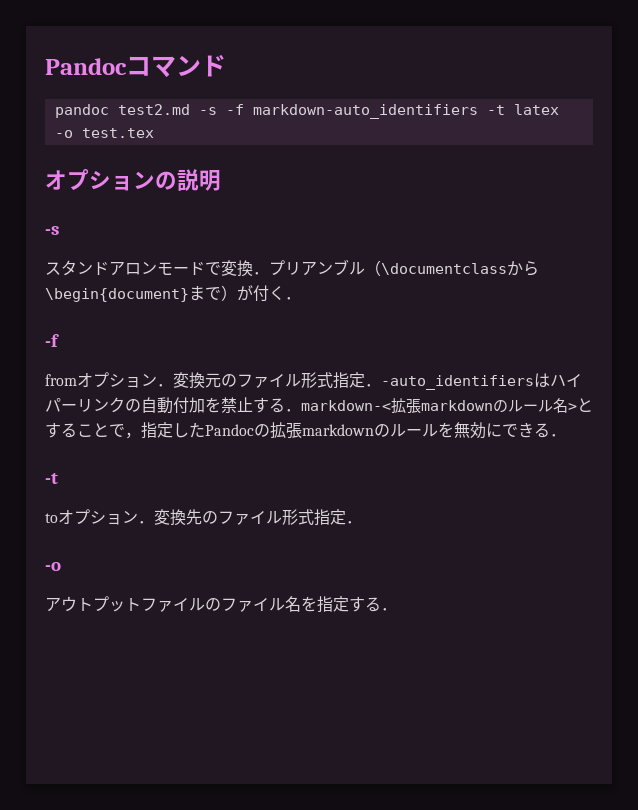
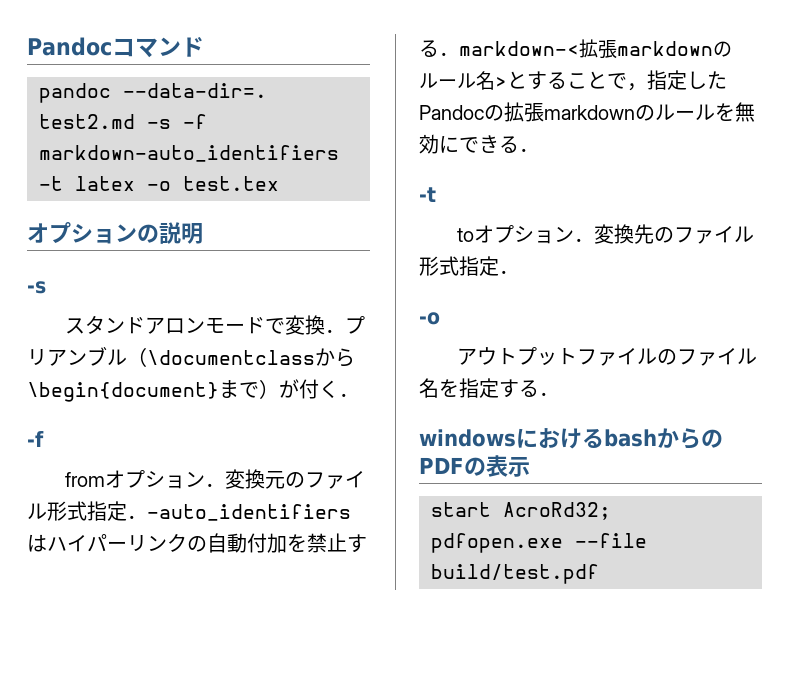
(109, 111) none -> [123,83,267,98] --data-dir=.
(397, 609) none -> [419,428,723,449] [419,455,530,477] [431,502,611,520] [431,533,647,553] [431,564,599,584] // windowsにおけるbashからのPDFの表示 // start AcroRd32; pdfopen.exe --file build/test.pdf

